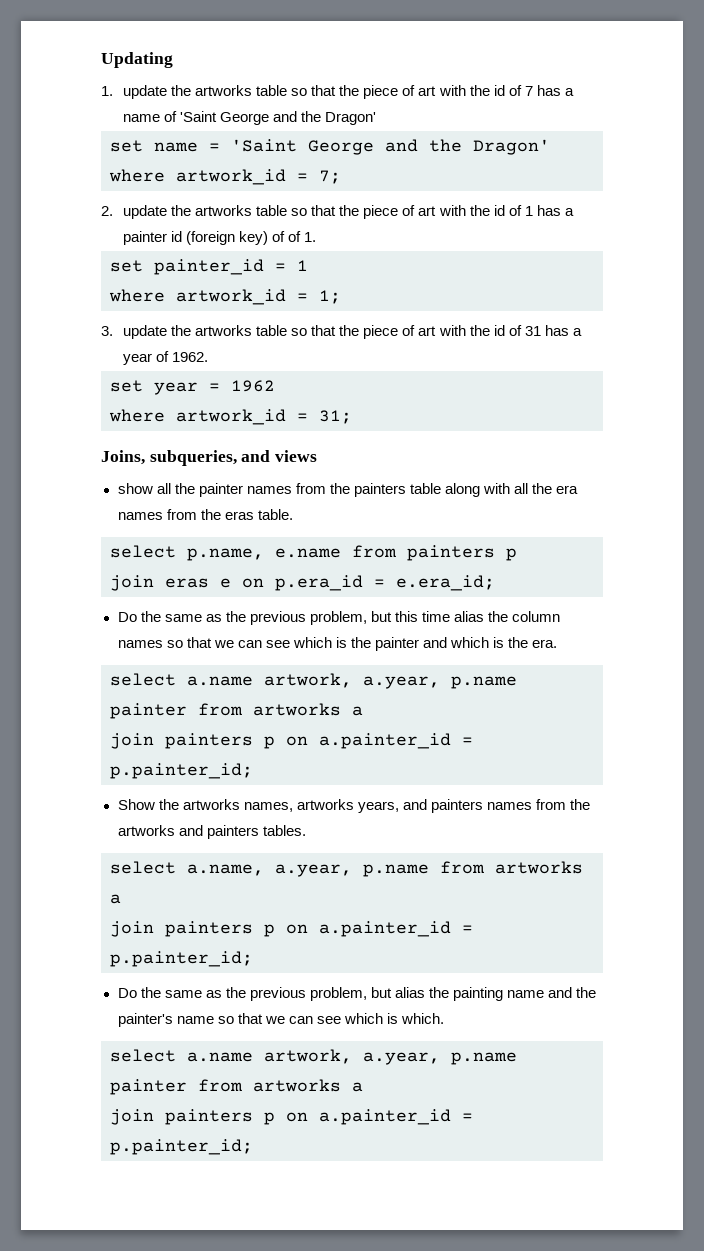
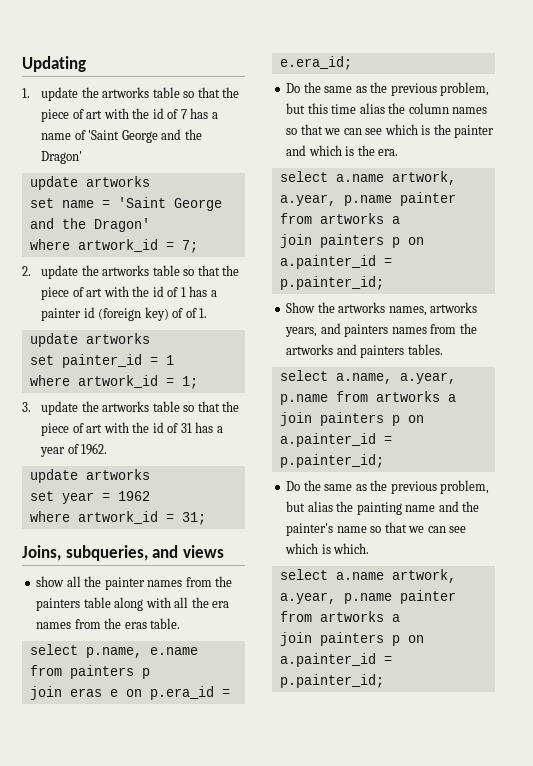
(377, 118) none -> [29,176,150,190] // update artworks
(317, 237) none -> [29,333,150,347] // update artworks
(209, 357) none -> [29,469,150,483] // update artworks

